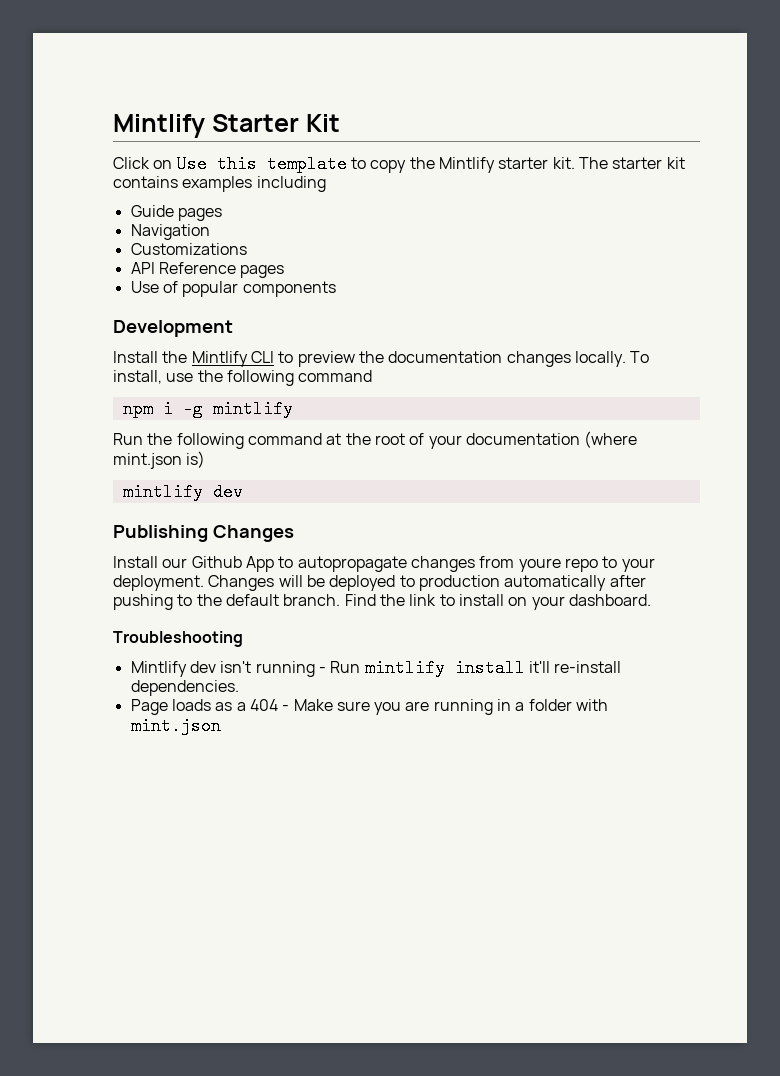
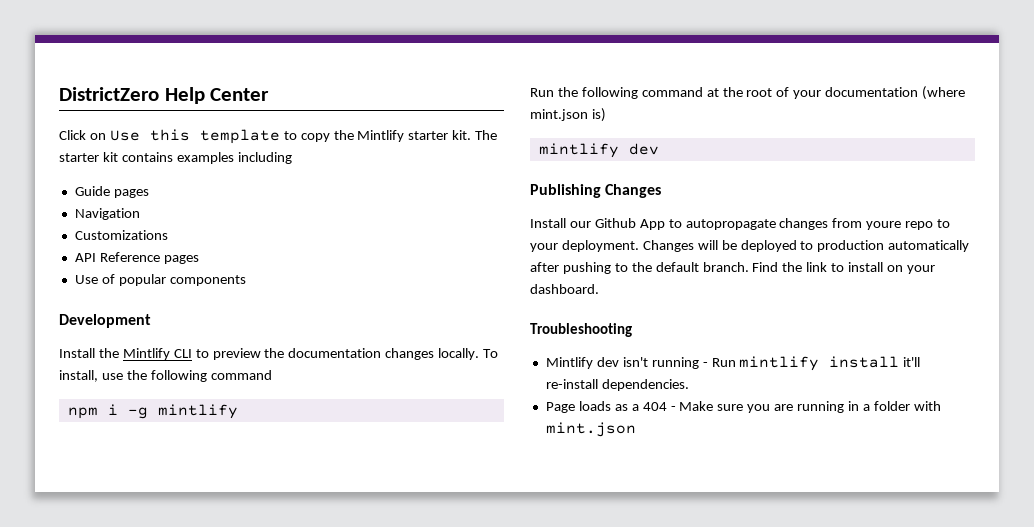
[113,114,340,138] Mintlify Starter Kit -> [59,87,270,104] DistrictZero Help Center

